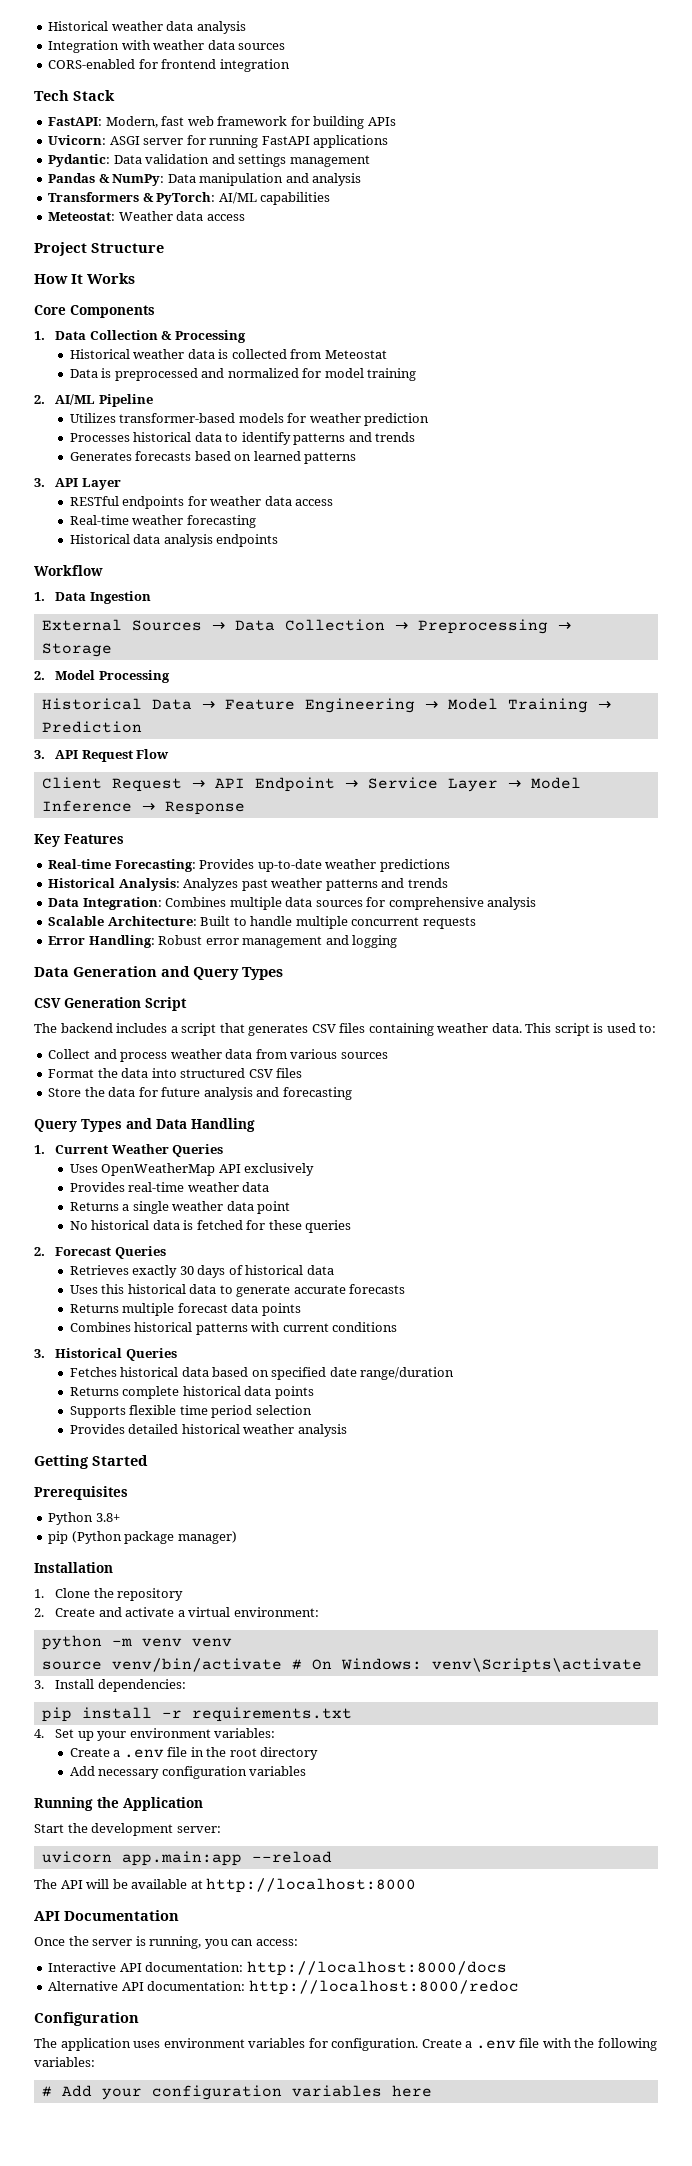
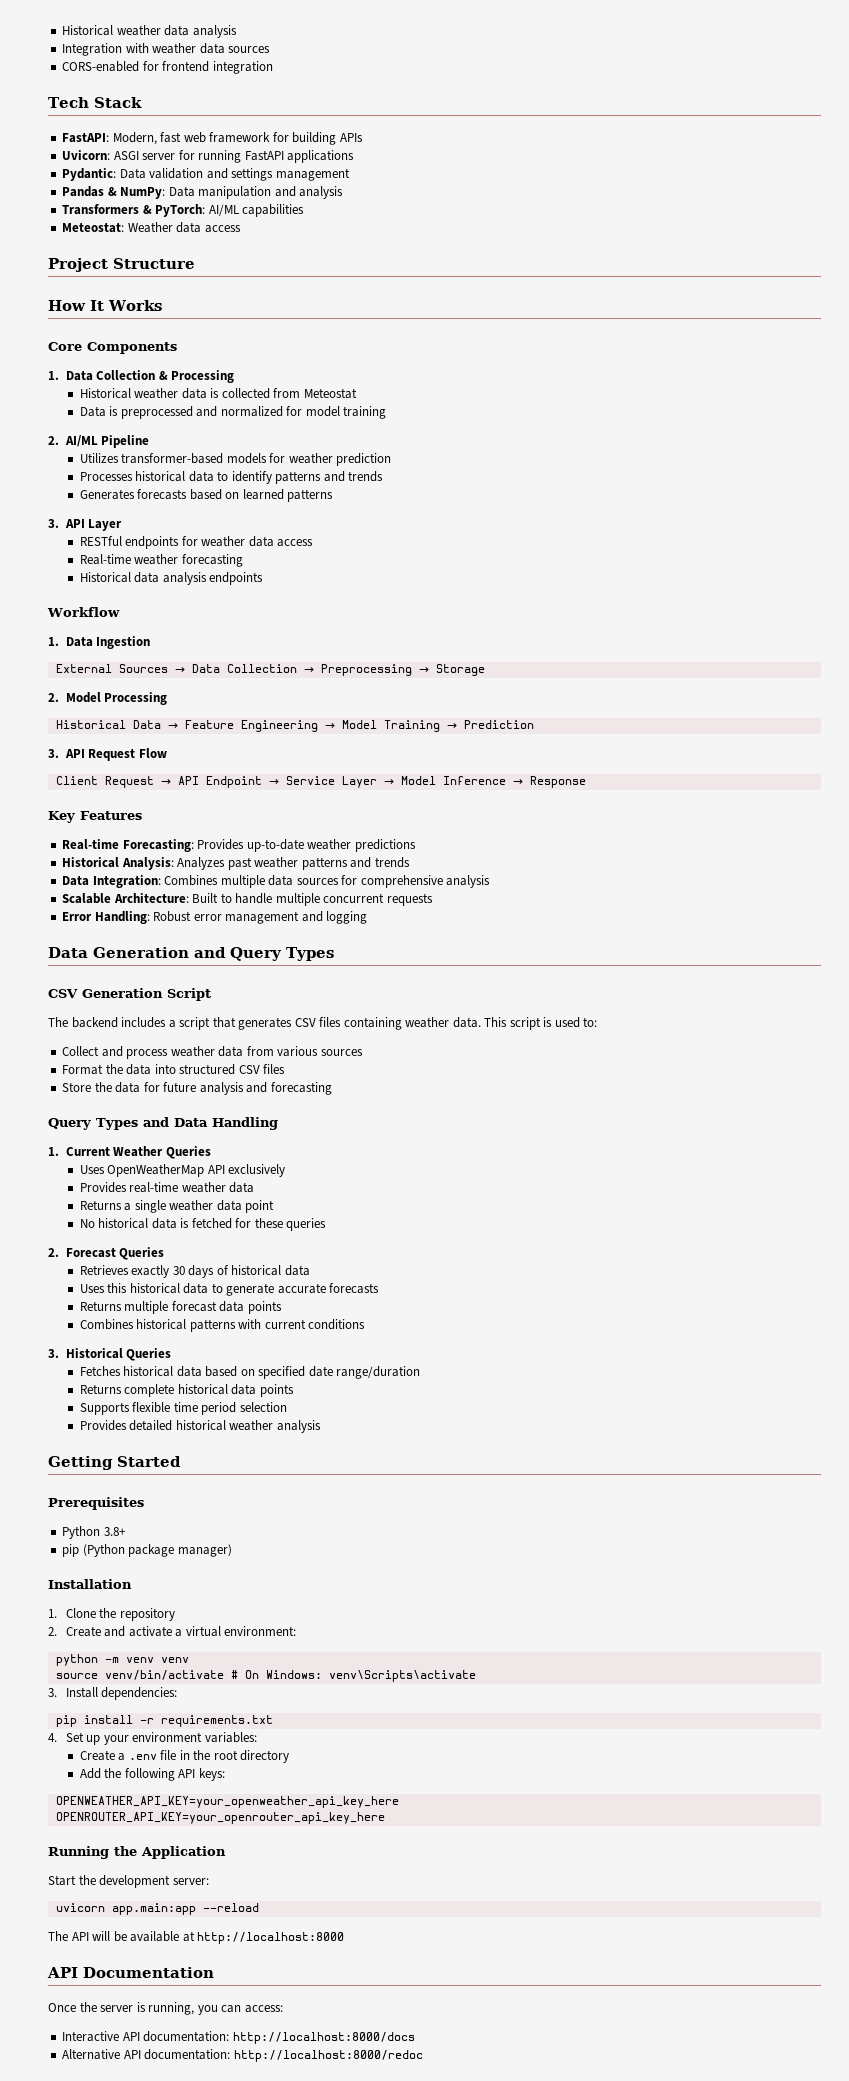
[98,1766,307,1779] necessary configuration variables -> [104,1768,225,1781] [55,1796,399,1808] [55,1812,385,1824] the following API keys: // OPENWEATHER_API_KEY=your_openweather_api_key_here // OPENROUTER_API_KEY=your_openrouter_api_key_here
[34,2012,139,2026] [34,2038,657,2051] [34,2057,95,2067] [41,2085,432,2100] // Configuration // The application uses environment variables for configuration. Create a .env file with the following variables: // # Add your configuration variables here -> (423, 2056) none

